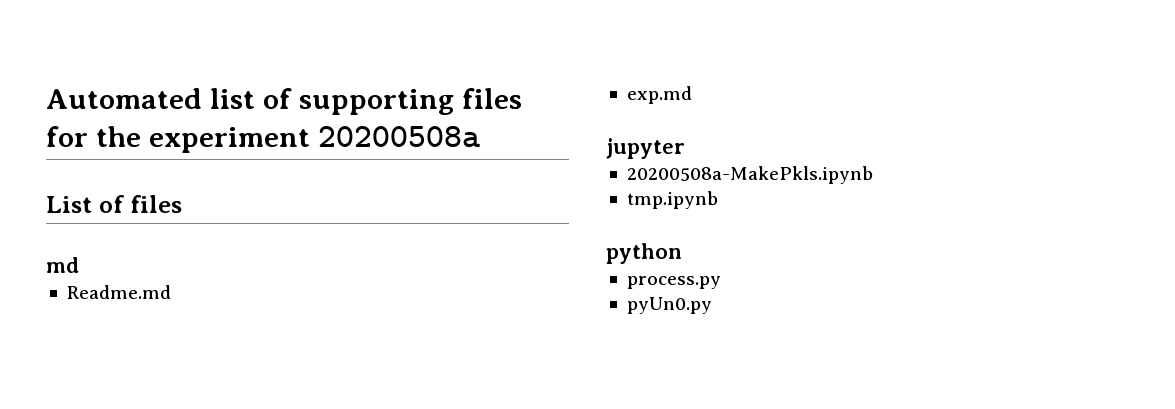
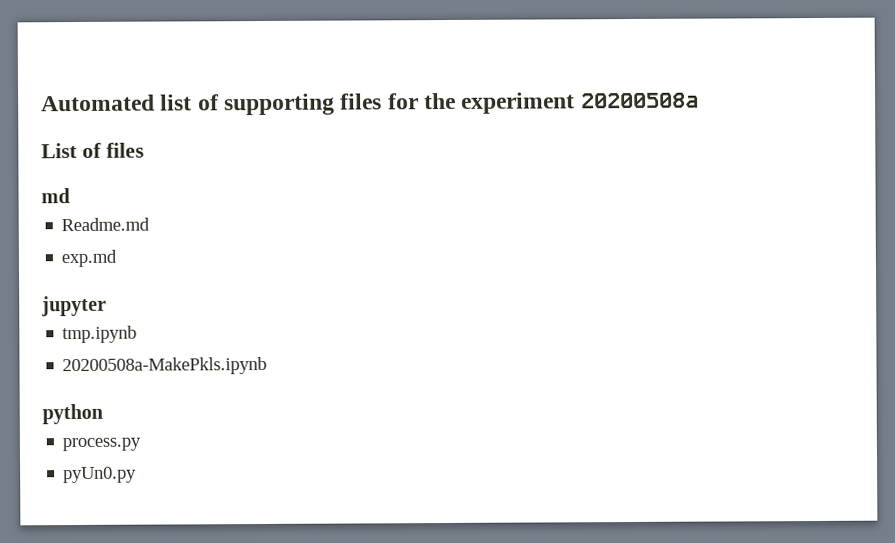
(685, 148) none -> [62,325,138,344] // tmp.ipynb
[626,191,718,209] // tmp.ipynb -> (268, 366) none

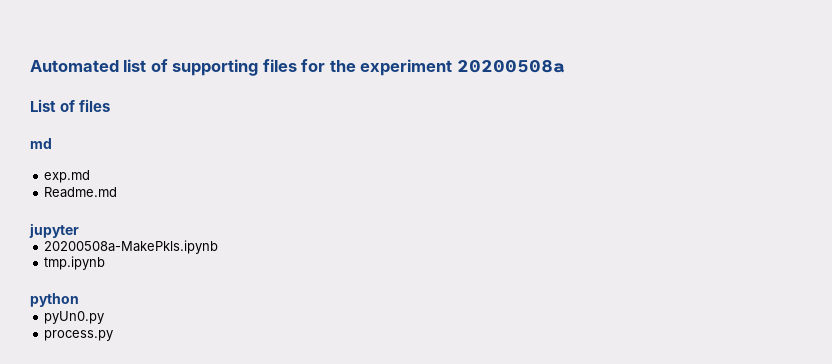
(70, 196) none -> [44,170,91,183] // exp.md
[61,249,118,268] // exp.md -> (118, 192) none
(107, 306) none -> [44,240,219,254] // 20200508a-MakePkls.ipynb
[62,356,268,376] // 20200508a-MakePkls.ipynb -> (106, 263) none
(103, 414) none -> [44,311,105,324] // pyUn0.py
[63,466,138,484] // pyUn0.py -> (114, 335) none

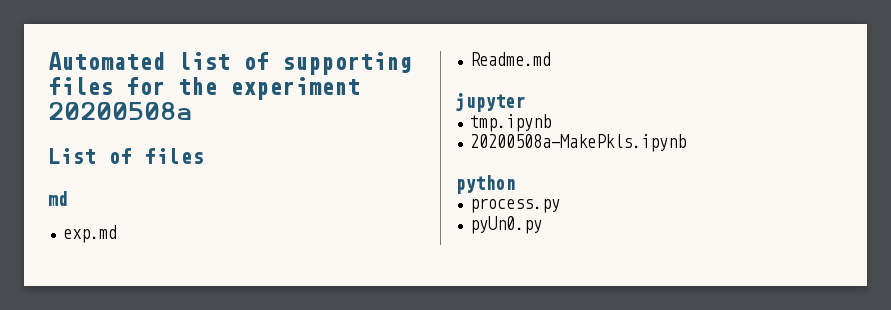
(79, 230) none -> [470,114,552,132] // tmp.ipynb
[44,256,106,270] // tmp.ipynb -> (687, 143) none
(79, 300) none -> [470,198,561,213] // process.py
[44,330,114,341] // process.py -> (543, 225) none

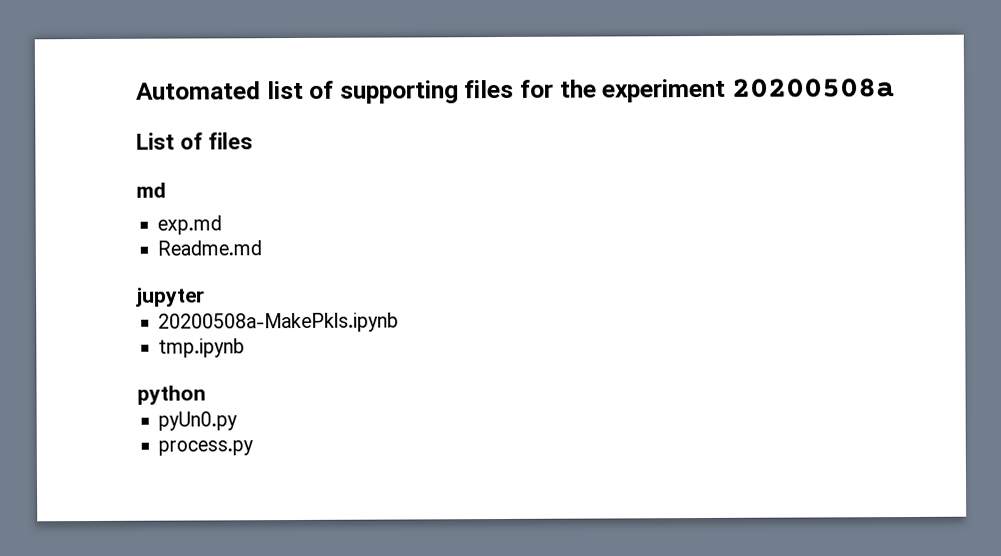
(525, 102) none -> [158,312,400,333] // 20200508a-MakePkls.ipynb
[470,134,687,152] // 20200508a-MakePkls.ipynb -> (246, 348) none
(515, 184) none -> [158,411,238,431] // pyUn0.py
[470,216,543,234] // pyUn0.py -> (254, 448) none

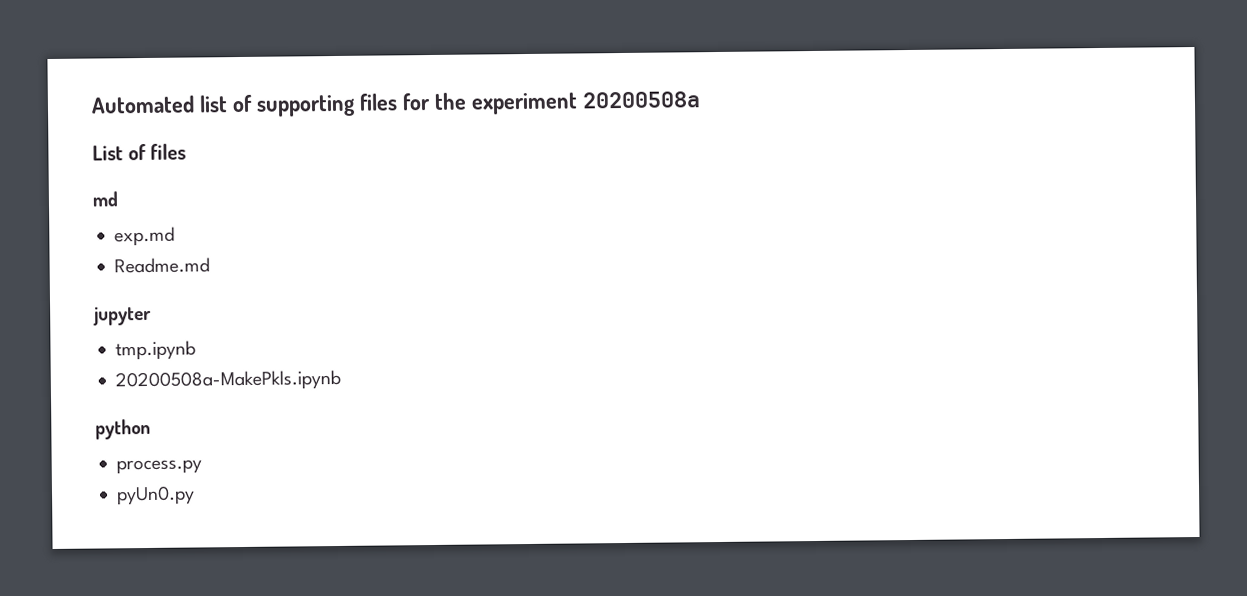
(205, 297) none -> [115,340,197,361] // tmp.ipynb
[158,338,246,358] // tmp.ipynb -> (342, 380) none
(206, 395) none -> [116,459,203,475] // process.py
[158,440,254,456] // process.py -> (196, 495) none

